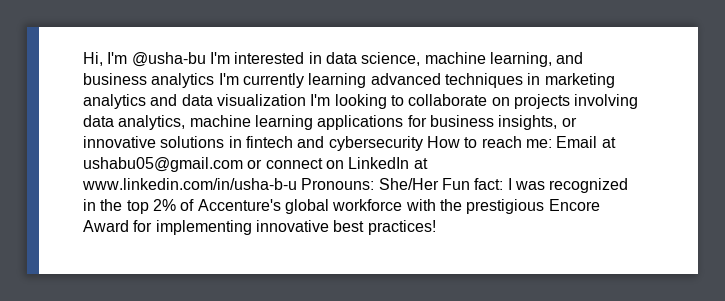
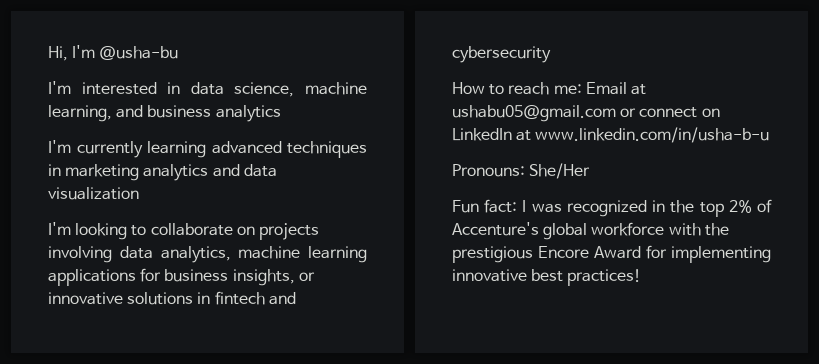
(206, 59) none -> (179, 53) //
(215, 80) none -> (281, 113) //
(306, 100) none -> (139, 193) //
(423, 143) none -> (551, 54) //
(297, 184) none -> (770, 135) //
(439, 184) none -> (591, 171) //

